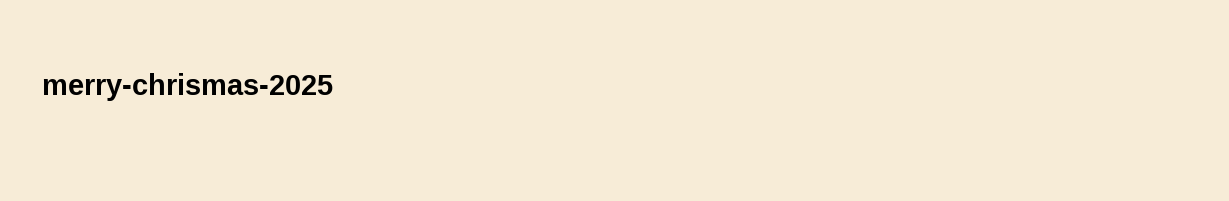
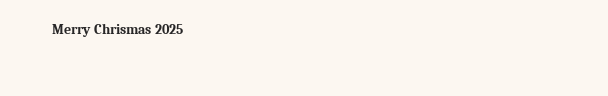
[42,73,333,101] merry-chrismas-2025 -> [52,23,183,37] Merry Chrismas 2025

